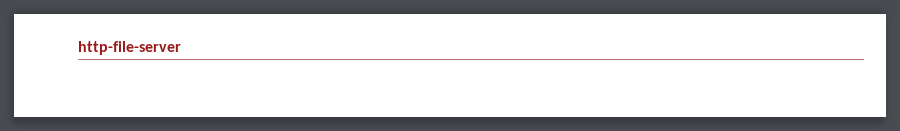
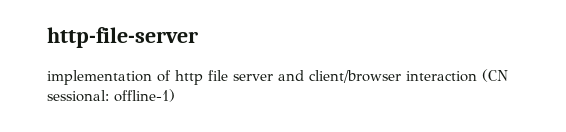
(181, 48) none -> [47,69,508,85] [47,89,175,102] // implementation of http file server and client/browser interaction (CN sessional: offline-1)

